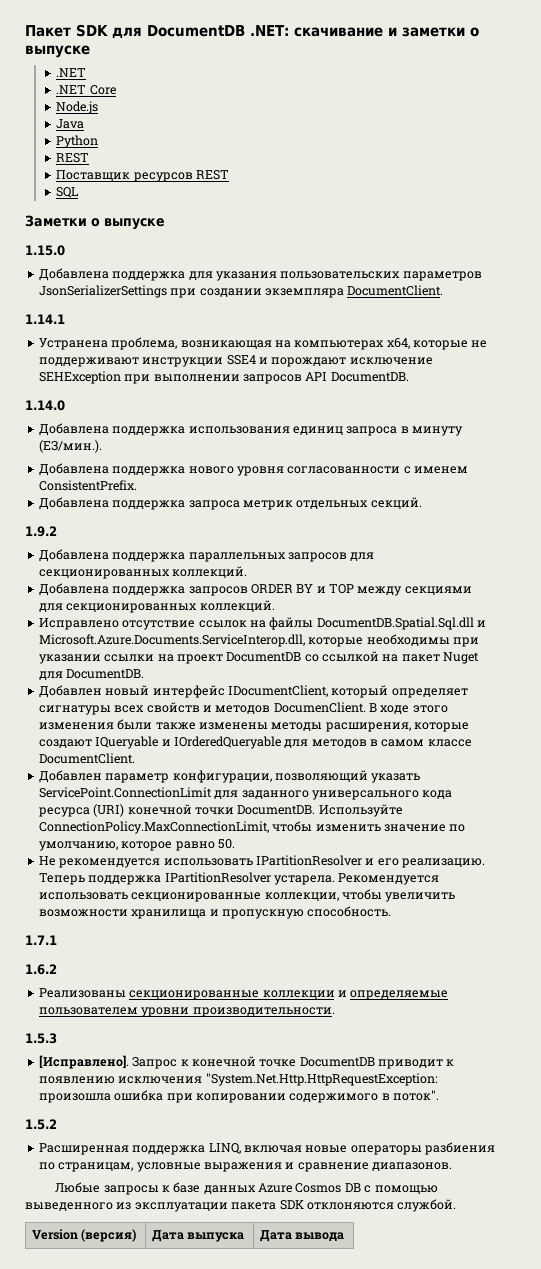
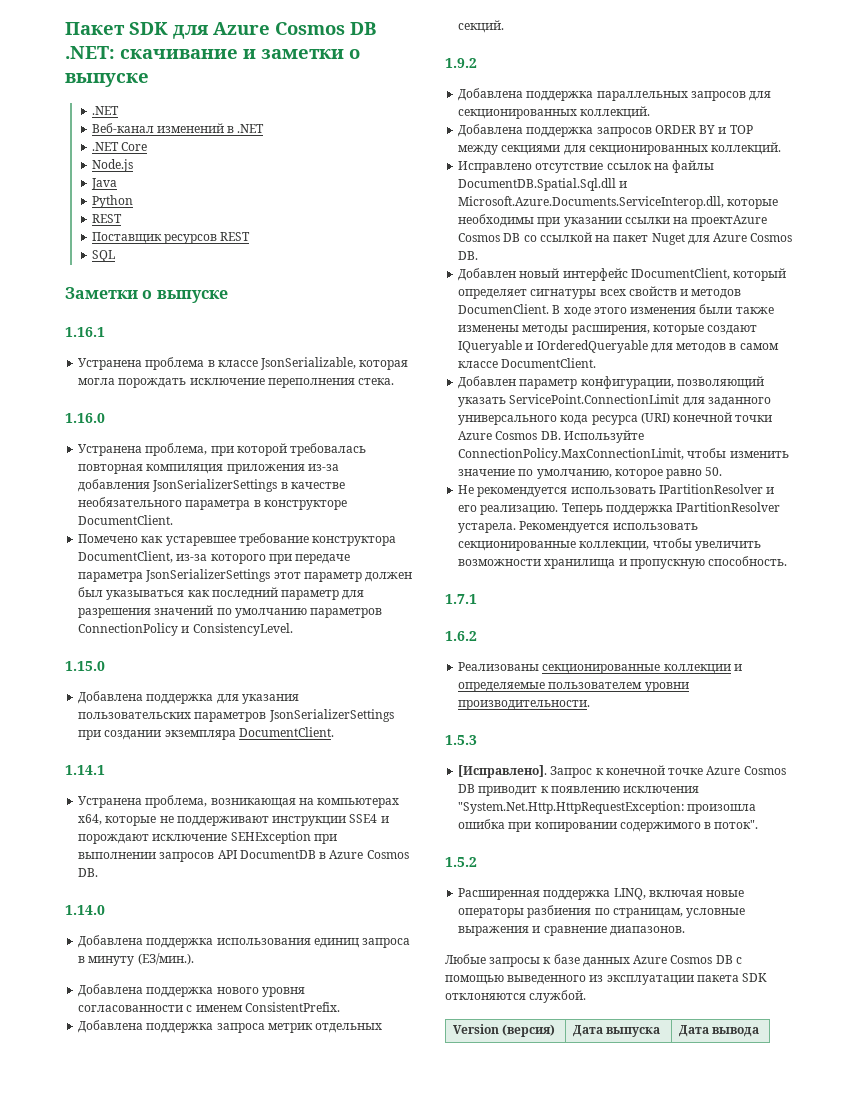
[147,25,245,37] DocumentDB -> [213,22,376,35] Azure Cosmos DB
(87, 72) none -> [91,123,265,133] // Веб-канал изменений в .NET
(165, 224) none -> [65,327,105,337] [78,357,409,370] [78,378,395,388] [65,413,105,423] [78,443,367,456] [78,464,339,474] [78,479,345,492] [78,497,347,510] [78,515,174,525] [78,533,397,546] [78,551,351,564] [78,569,413,582] [78,587,365,600] [78,605,383,618] [78,623,293,636] // 1.16.1 // Устранена проблема в классе JsonSerializable, которая могла порождать исключение переполнения стека. // 1.16.0 // Устранена проблема, при которой требовалась повторная компиляция приложения из-за добавления JsonSerializerSettings в качестве необязательного параметра в конструкторе DocumentClient. // Помечено как устаревшее требование конструктора DocumentClient, из-за которого при передаче параметра JsonSerializerSettings этот параметр должен был указываться как последний параметр для разрешения значений по умолчанию параметров ConnectionPolicy и ConsistencyLevel.
[330,372,409,382] DocumentDB. -> [239,850,409,859] [78,868,99,877] DocumentDB в Azure Cosmos DB.
[176,652,302,664] проект DocumentDB -> [691,215,768,227] [458,233,521,242] проектAzure Cosmos DB
[66,669,145,679] DocumentDB. -> [713,233,793,242] [458,251,479,260] Azure Cosmos DB.
[237,805,316,815] DocumentDB. -> [458,431,561,440] Azure Cosmos DB.
[299,1057,375,1067] DocumentDB -> [706,766,786,775] [458,784,476,793] Azure Cosmos DB

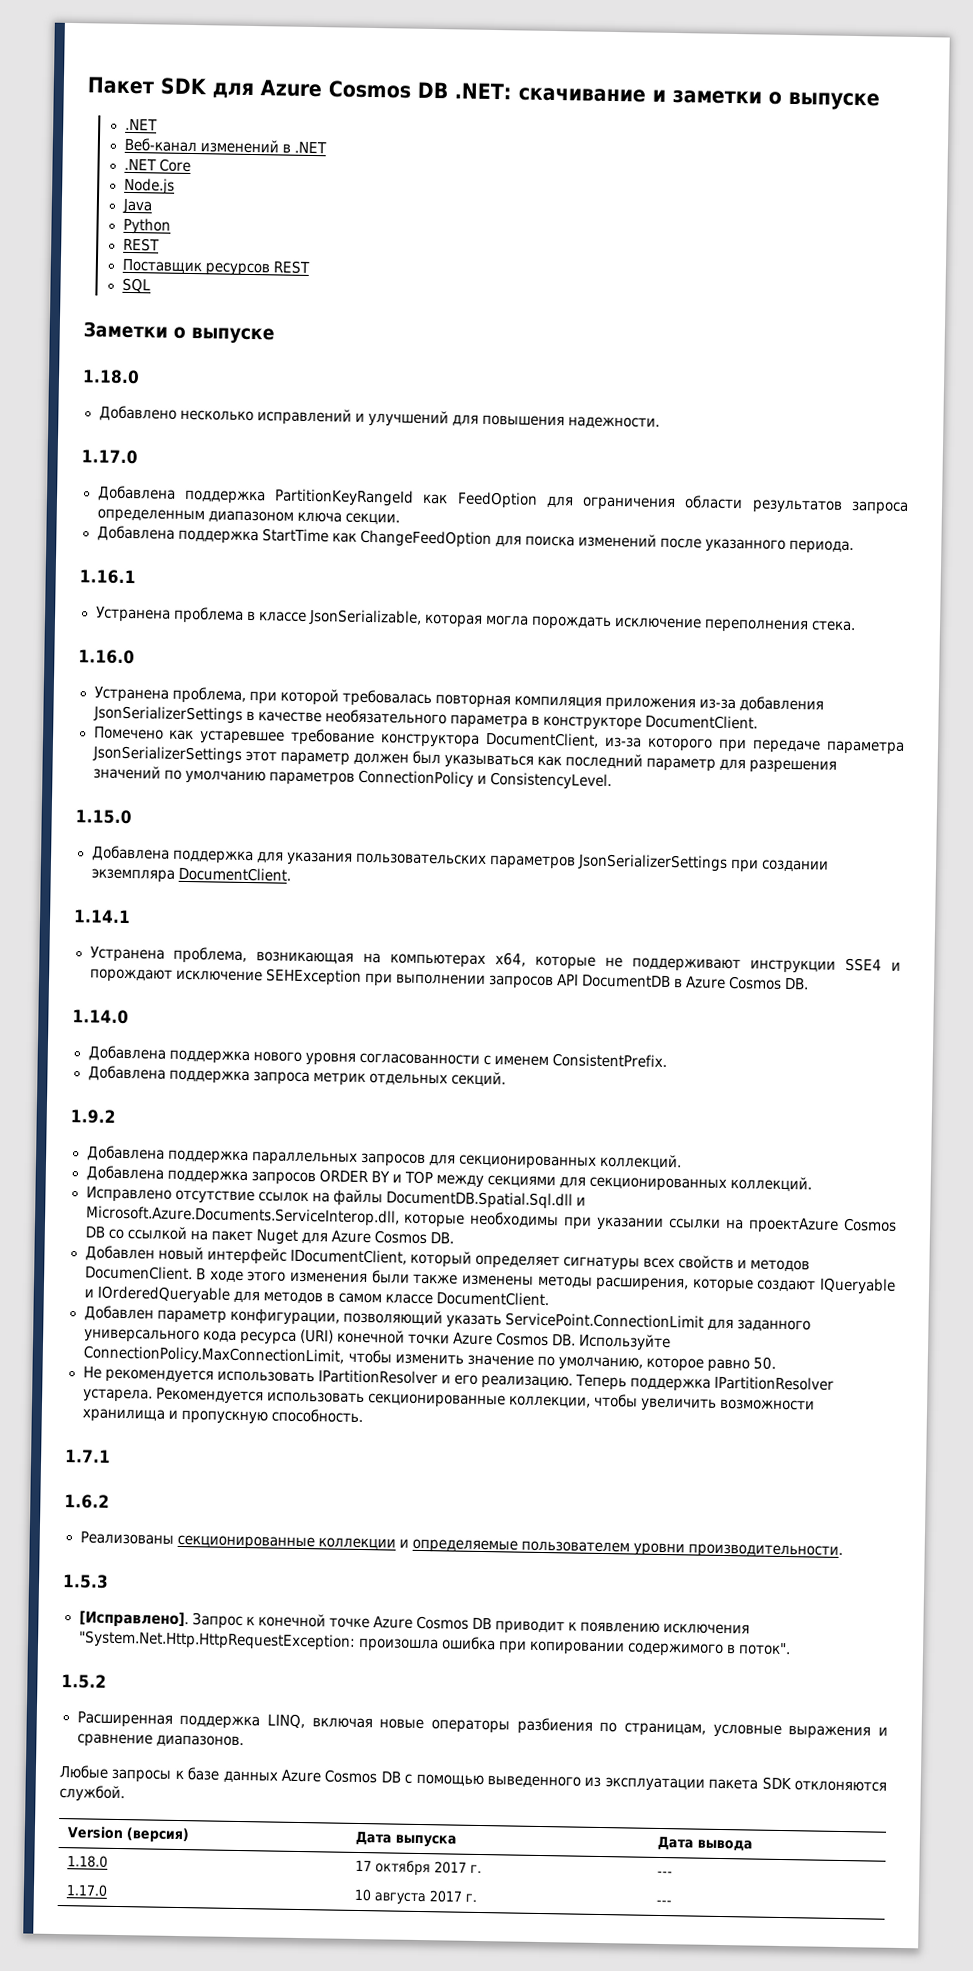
(228, 296) none -> [82,369,140,385] [98,405,660,430] [81,449,138,465] [96,485,910,515] [96,508,400,526] [96,525,854,555] // 1.18.0 // Добавлено несколько исправлений и улучшений для повышения надежности. // 1.17.0 // Добавлена поддержка PartitionKeyRangeId как FeedOption для ограничения области результатов запроса определенным диапазоном ключа секции. // Добавлена поддержка StartTime как ChangeFeedOption для поиска изменений после указанного периода.
[78,935,411,948] [78,953,194,966] // Добавлена поддержка использования единиц запроса в минуту (ЕЗ/мин.). -> (129, 1017) none
(760, 1032) none -> [67,1855,109,1868] [355,1859,483,1876] [657,1870,674,1877] [66,1884,109,1897] [354,1888,478,1905] [656,1899,673,1906] // 1.18.0 | 17 октября 2017 г. | --- // 1.17.0 | 10 августа 2017 г. | ---

